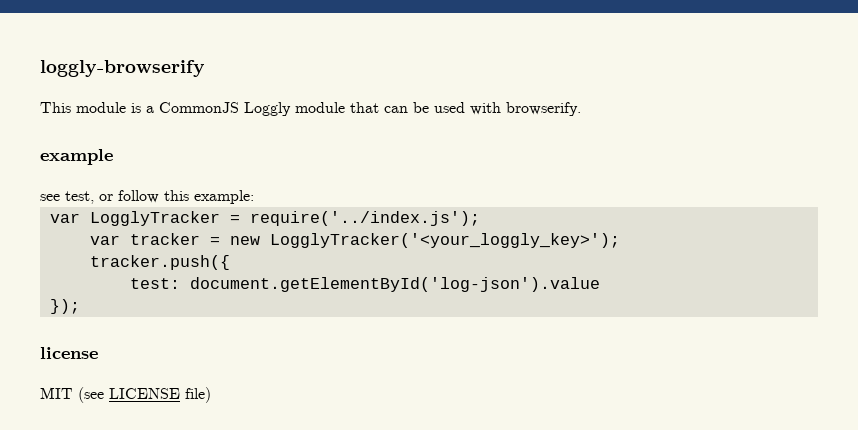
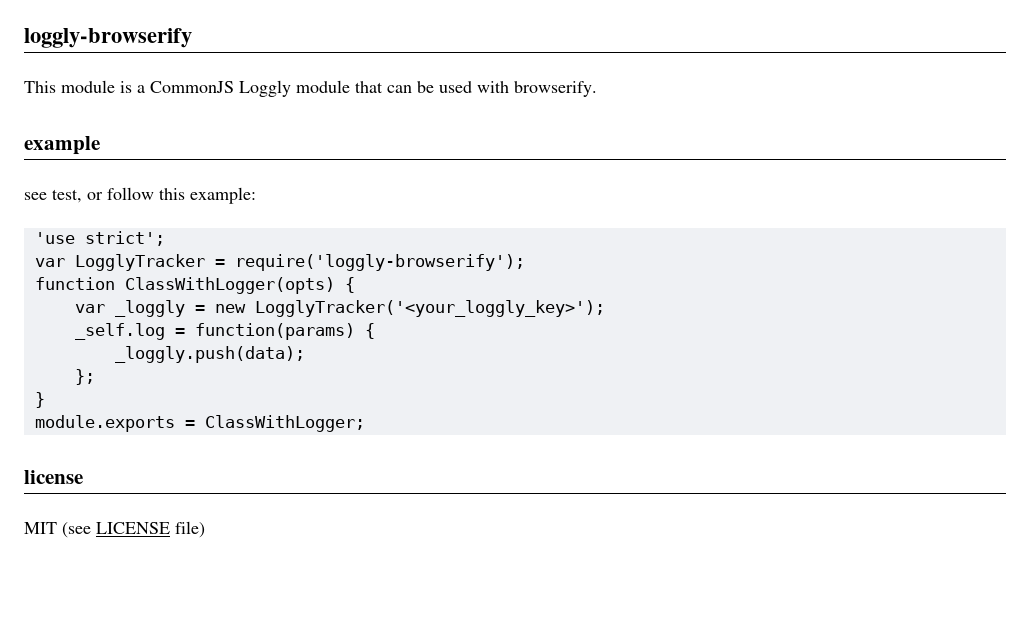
(254, 197) none -> [34,231,165,246] // 'use strict';
[249,211,480,226] [89,233,200,245] require('../index.js'); // var tracker -> [234,254,525,271] [34,277,355,294] [74,300,185,317] require('loggly-browserify'); // function ClassWithLogger(opts) { // var _loggly
[89,255,230,270] [129,277,600,292] [49,299,80,314] tracker.push({ // test: document.getElementById('log-json').value // }); -> [74,323,375,340] [114,346,305,363] [74,369,95,385] [34,392,45,408] [34,415,365,432] _self.log = function(params) { // _loggly.push(data); // }; // } // module.exports = ClassWithLogger;

